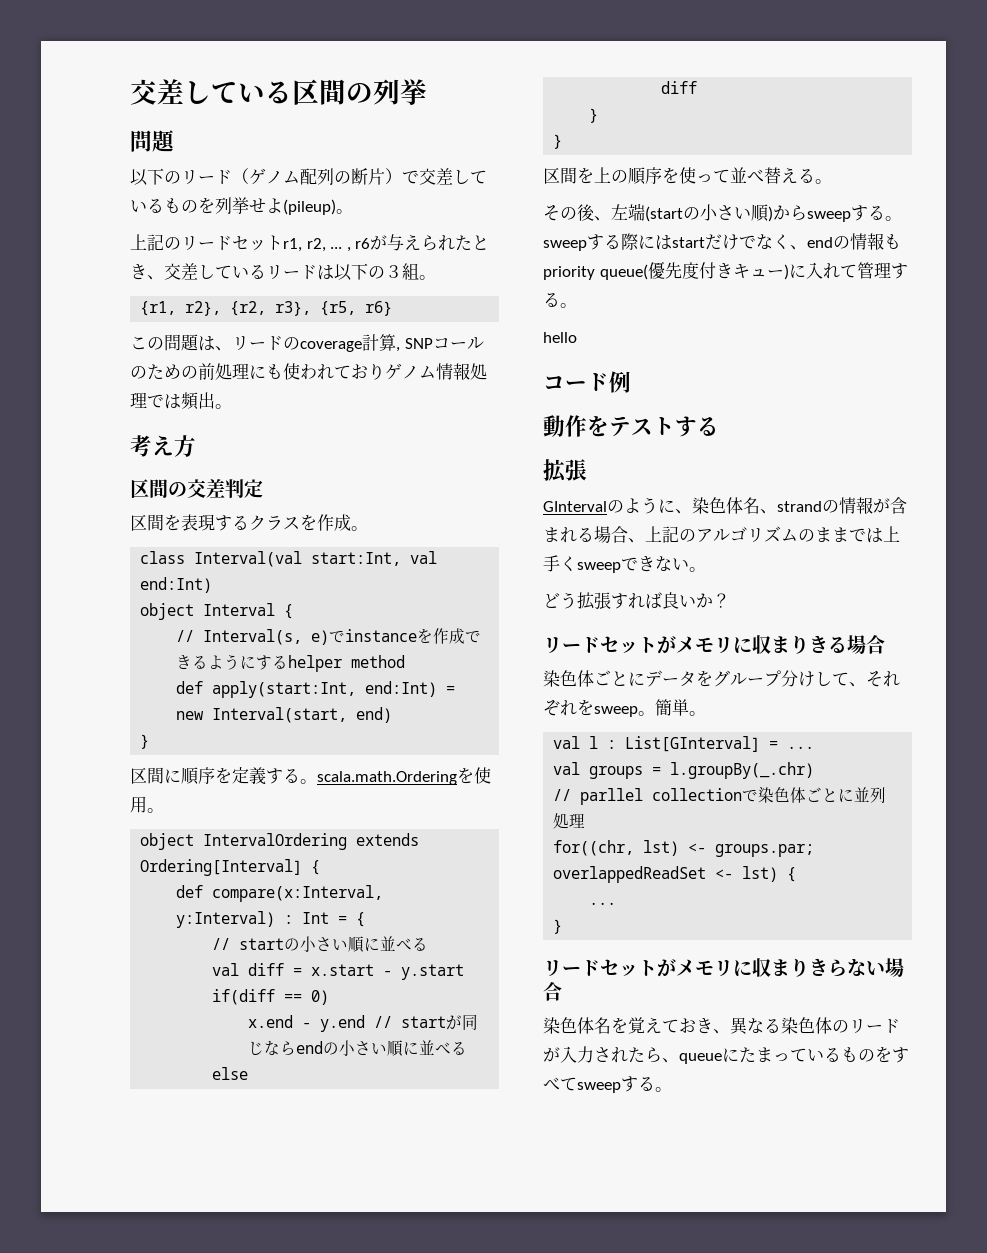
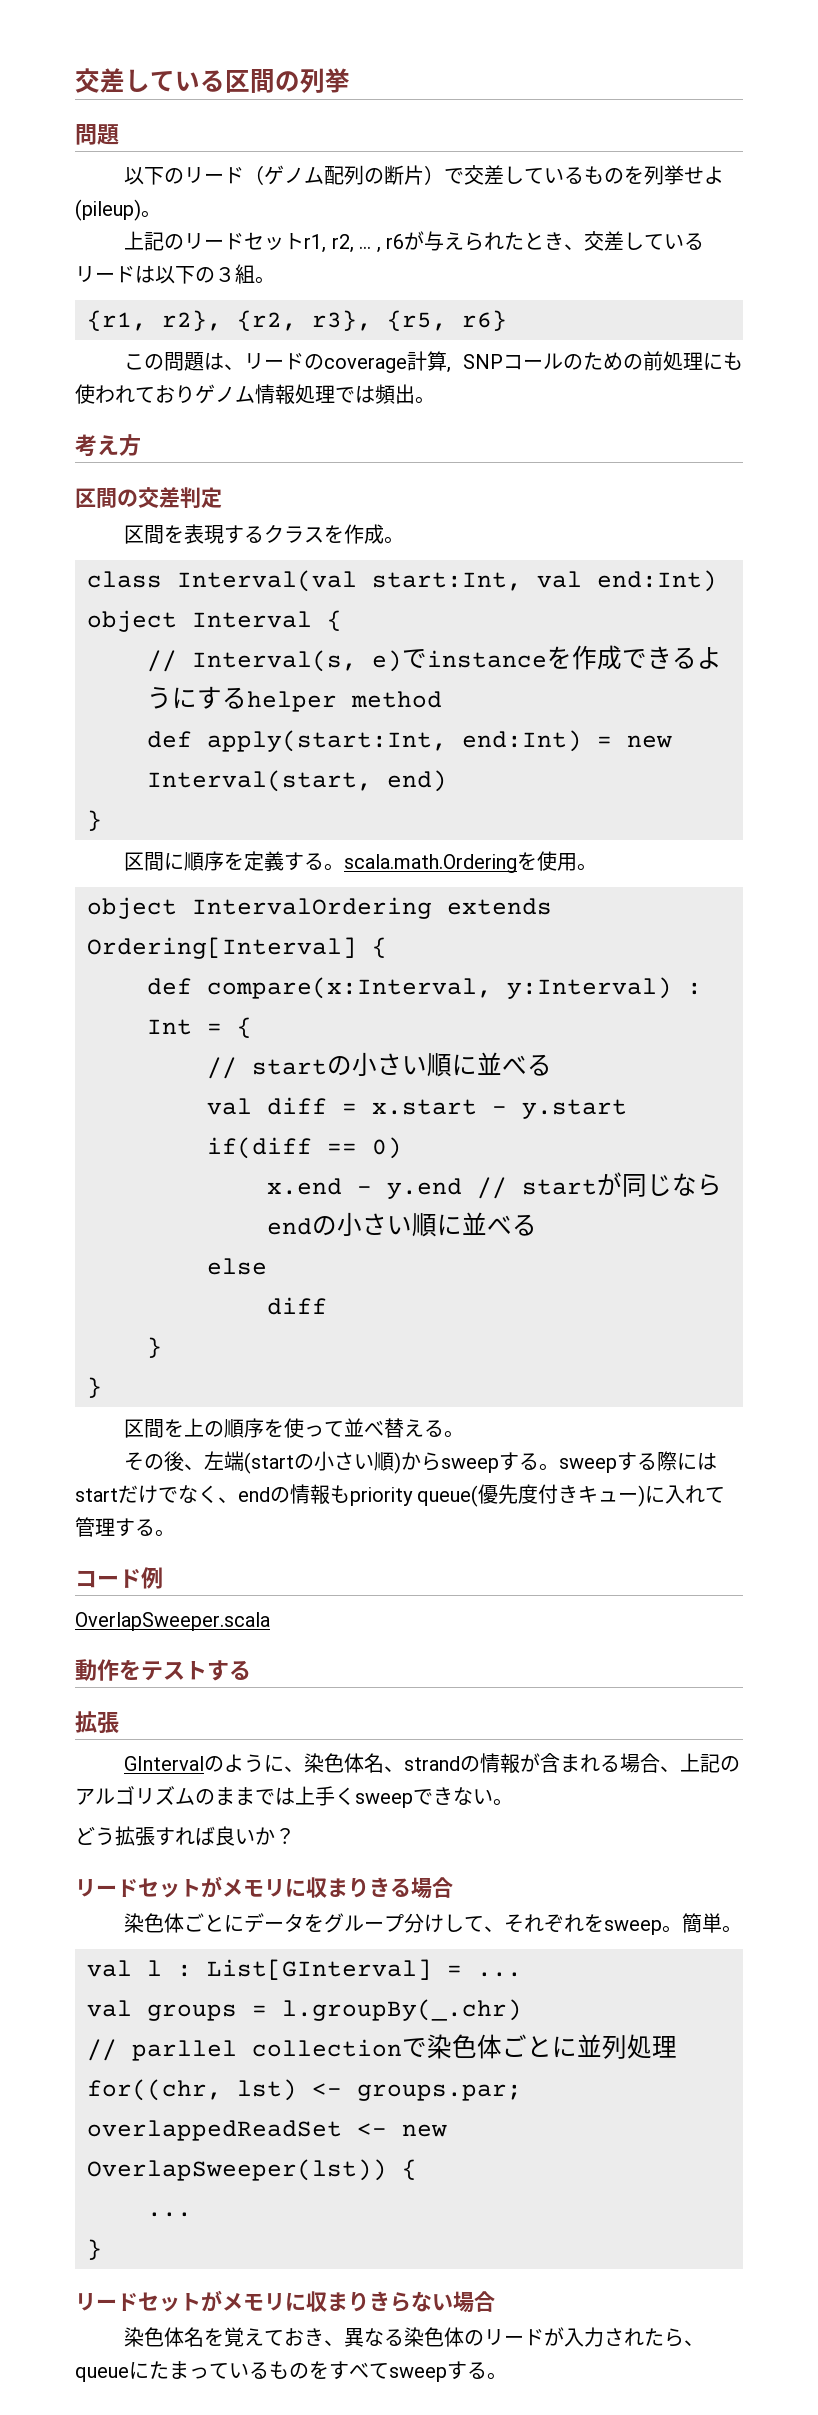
[543,332,577,343] // hello -> (175, 1533) none
(631, 382) none -> [75,1612,270,1631] // OverlapSweeper.scala
[742,866,779,882] lst) -> [402,2124,447,2137] [87,2159,387,2181] new OverlapSweeper(lst))

